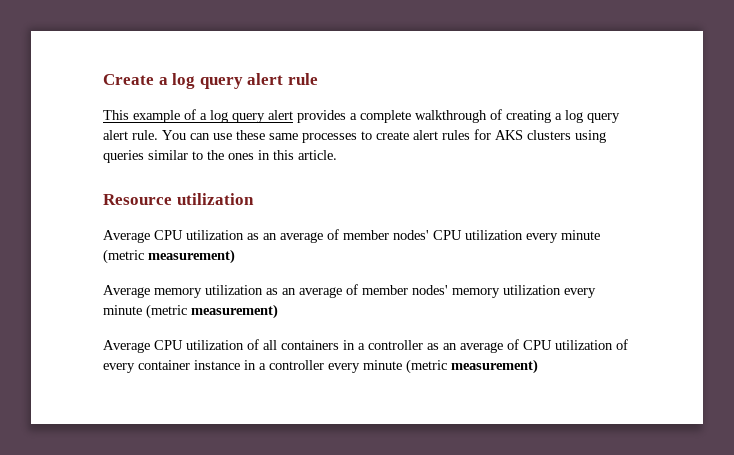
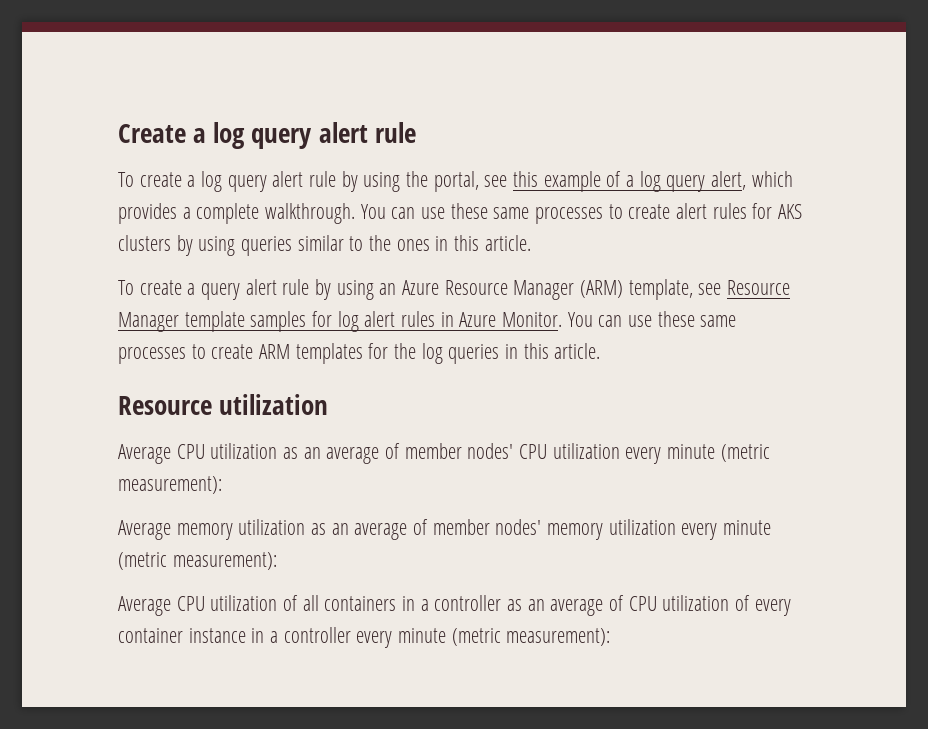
[103,110,129,120] This -> [118,171,539,192] To create a log query alert rule by using the portal, see this
[268,110,293,120] alert -> [711,171,793,190] alert, which
[415,109,620,123] [103,130,158,140] walkthrough of creating a log query alert rule. -> [265,203,356,224] walkthrough.
(571, 135) none -> [176,235,193,256] by
(337, 155) none -> [118,279,791,300] [118,311,737,332] [118,343,601,364] // To create a query alert rule by using an Azure Resource Manager (ARM) template, see Resource Manager template samples for log alert rules in Azure Monitor. You can use these same processes to create ARM templates for the log queries in this article.
[148,249,235,264] measurement) -> [118,476,222,494] measurement):
[191,304,278,319] measurement) -> [172,552,277,570] measurement):
[451,359,538,374] measurement) -> [506,628,611,646] measurement):

